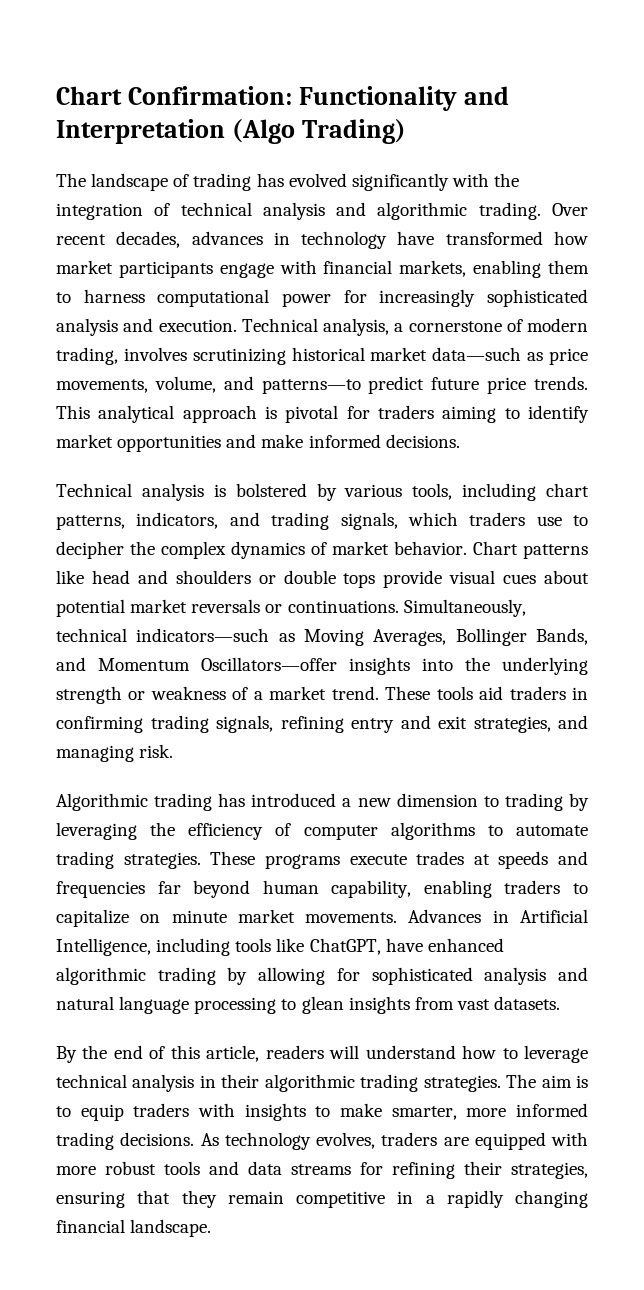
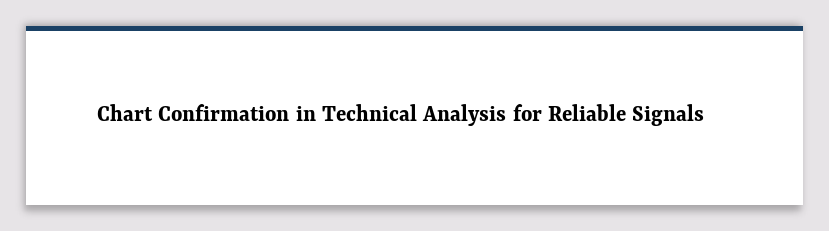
[56,86,510,111] [56,119,407,144] [56,173,520,191] [56,202,588,220] [56,231,588,249] [56,260,590,278] [56,289,588,307] [56,318,588,336] [56,347,589,365] [56,376,589,394] [56,405,589,423] [56,434,460,452] [56,483,589,501] [56,512,588,530] [56,541,588,559] [56,570,589,588] [56,599,526,617] [56,628,588,646] [56,657,588,675] [56,686,588,704] [56,715,588,733] [56,744,174,762] [56,793,590,811] [56,822,588,840] [56,851,588,869] [56,880,588,898] [56,909,588,927] [56,938,504,956] [56,967,588,985] [56,996,561,1014] [56,1045,588,1063] [56,1074,589,1092] [56,1103,588,1121] [56,1132,588,1150] [56,1161,588,1179] [56,1190,588,1208] [56,1219,212,1237] Chart Confirmation: Functionality and Interpretation (Algo Trading) // The landscape of trading has evolved significantly with the integration of technical analysis and algorithmic trading. Over recent decades, advances in technology have transformed how market participants engage with financial markets, enabling them to harness computational power for increasingly sophisticated analysis and execution. Technical analysis, a cornerstone of modern trading, involves scrutinizing historical market data—such as price movements, volume, and patterns—to predict future price trends. This analytical approach is pivotal for traders aiming to identify market opportunities and make informed decisions. // Technical analysis is bolstered by various tools, including chart patterns, indicators, and trading signals, which traders use to decipher the complex dynamics of market behavior. Chart patterns like head and shoulders or double tops provide visual cues about potential market reversals or continuations. Simultaneously, technical indicators—such as Moving Averages, Bollinger Bands, and Momentum Oscillators—offer insights into the underlying strength or weakness of a market trend. These tools aid traders in confirming trading signals, refining entry and exit strategies, and managing risk. // Algorithmic trading has introduced a new dimension to trading by leveraging the efficiency of computer algorithms to automate trading strategies. These programs execute trades at speeds and frequencies far beyond human capability, enabling traders to capitalize on minute market movements. Advances in Artificial Intelligence, including tools like ChatGPT, have enhanced algorithmic trading by allowing for sophisticated analysis and natural language processing to glean insights from vast datasets. // By the end of this article, readers will understand how to leverage technical analysis in their algorithmic trading strategies. The aim is to equip traders with insights to make smarter, more informed trading decisions. As technology evolves, traders are equipped with more robust tools and data streams for refining their strategies, ensuring that they remain competitive in a rapidly changing financial landscape. -> [97,104,705,126] Chart Confirmation in Technical Analysis for Reliable Signals

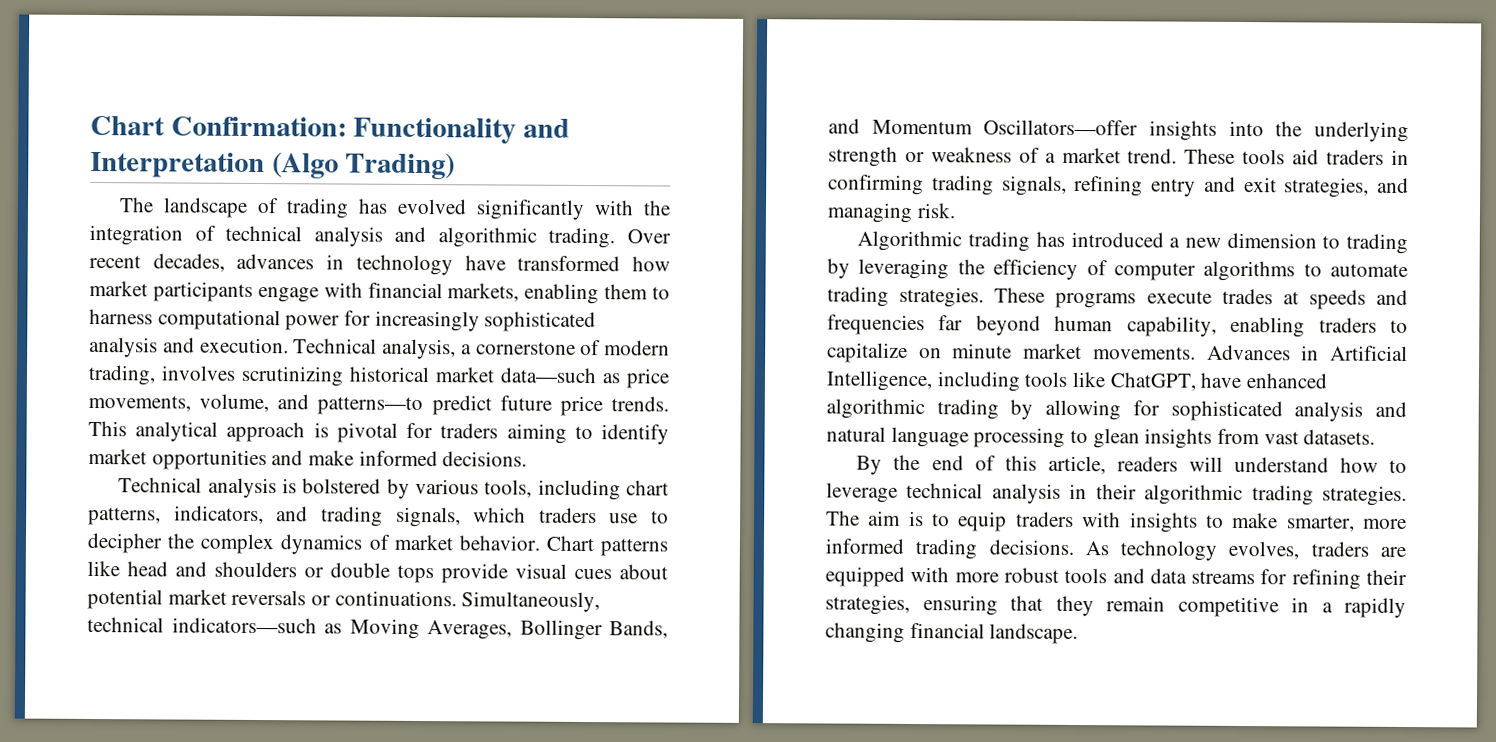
[97,104,705,126] Chart Confirmation in Technical Analysis for Reliable Signals -> [90,115,571,144] [90,151,456,180] [119,197,671,221] [89,224,671,249] [89,253,670,276] [89,280,670,305] [89,308,597,333] [89,336,670,360] [88,364,670,389] [88,393,669,417] [88,420,669,445] [88,448,528,471] [118,477,669,501] [88,505,669,528] [87,532,668,557] [87,560,668,584] [87,588,601,613] [87,616,668,641] [828,118,1409,143] [828,146,1409,167] [828,174,1409,198] [827,202,956,223] [857,230,1408,255] [827,258,1408,282] [827,286,1408,310] [827,314,1408,338] [827,342,1408,363] [826,370,1328,392] [826,398,1407,422] [826,426,1376,449] [856,454,1407,475] [826,482,1407,507] [826,510,1407,533] [825,538,1406,561] [825,566,1407,590] [825,594,1406,619] [825,622,1079,645] Chart Confirmation: Functionality and Interpretation (Algo Trading) // The landscape of trading has evolved significantly with the integration of technical analysis and algorithmic trading. Over recent decades, advances in technology have transformed how market participants engage with financial markets, enabling them to harness computational power for increasingly sophisticated analysis and execution. Technical analysis, a cornerstone of modern trading, involves scrutinizing historical market data—such as price movements, volume, and patterns—to predict future price trends. This analytical approach is pivotal for traders aiming to identify market opportunities and make informed decisions. // Technical analysis is bolstered by various tools, including chart patterns, indicators, and trading signals, which traders use to decipher the complex dynamics of market behavior. Chart patterns like head and shoulders or double tops provide visual cues about potential market reversals or continuations. Simultaneously, technical indicators—such as Moving Averages, Bollinger Bands, and Momentum Oscillators—offer insights into the underlying strength or weakness of a market trend. These tools aid traders in confirming trading signals, refining entry and exit strategies, and managing risk. // Algorithmic trading has introduced a new dimension to trading by leveraging the efficiency of computer algorithms to automate trading strategies. These programs execute trades at speeds and frequencies far beyond human capability, enabling traders to capitalize on minute market movements. Advances in Artificial Intelligence, including tools like ChatGPT, have enhanced algorithmic trading by allowing for sophisticated analysis and natural language processing to glean insights from vast datasets. // By the end of this article, readers will understand how to leverage technical analysis in their algorithmic trading strategies. The aim is to equip traders with insights to make smarter, more informed trading decisions. As technology evolves, traders are equipped with more robust tools and data streams for refining their strategies, ensuring that they remain competitive in a rapidly changing financial landscape.

